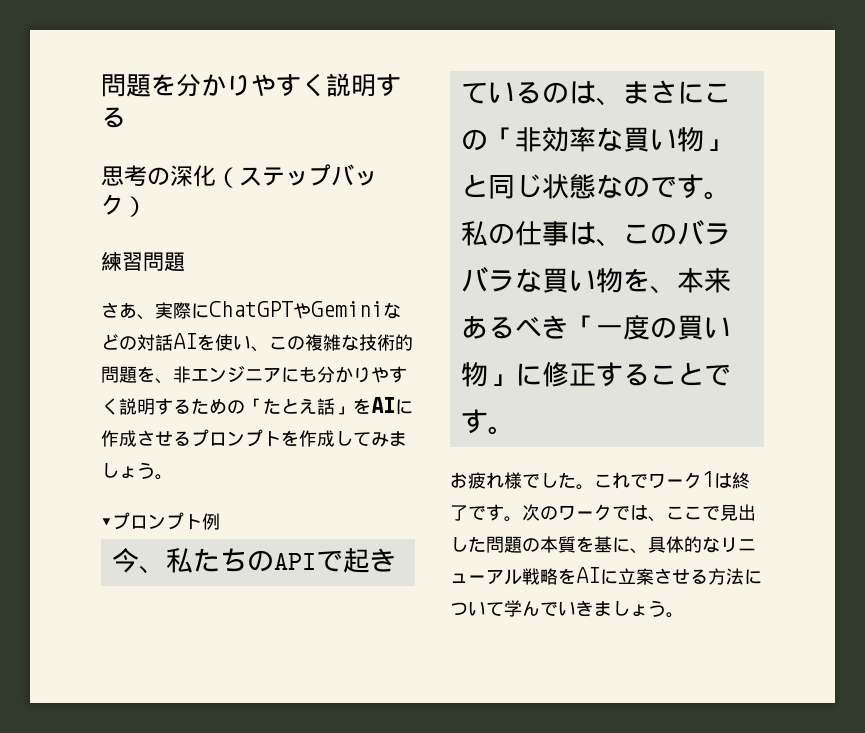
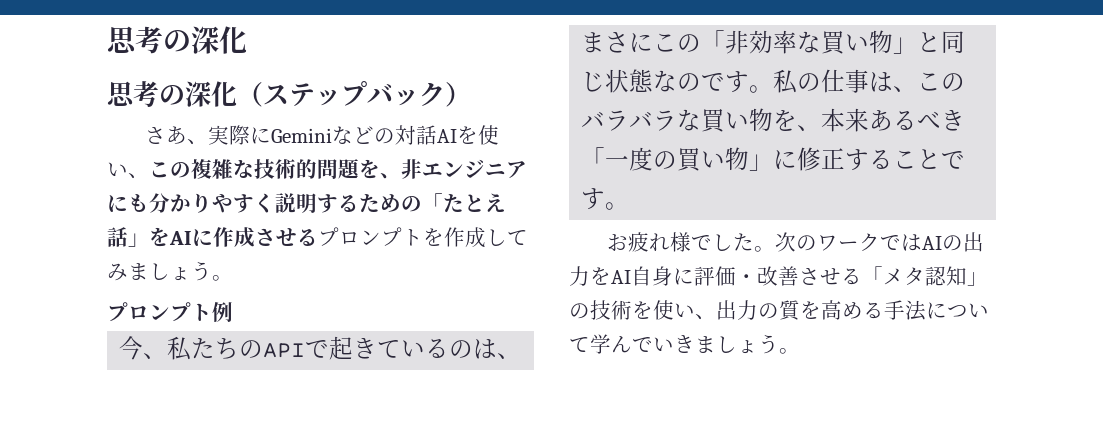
[101,73,401,97] [101,107,126,128] 問題を分かりやすく説明する -> [107,26,247,54] 思考の深化
[101,252,185,272] // 練習問題 -> (471, 94) none
[209,301,311,319] ChatGPTや -> (271, 135) none
[101,518,112,528] ▼ -> (233, 278) none
[594,471,750,489] [450,504,756,522] [450,536,756,554] [450,567,726,585] これでワーク1は終了です。次のワークでは、ここで見出した問題の本質を基に、具体的なリニューアル戦略をAIに立案させる方 -> [774,232,984,252] [569,266,988,286] [569,300,905,321] 次のワークではAIの出力をAI自身に評価・改善させる「メタ認知」の技術を使い、出力の質を高める手

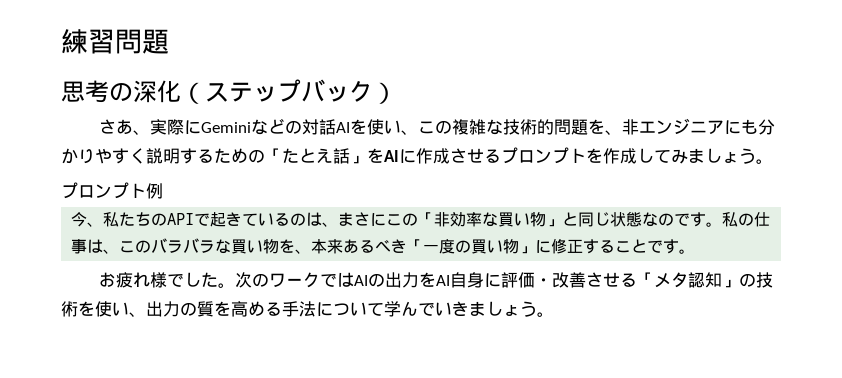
[107,26,247,54] 思考の深化 -> [61,29,169,54] 練習問題

